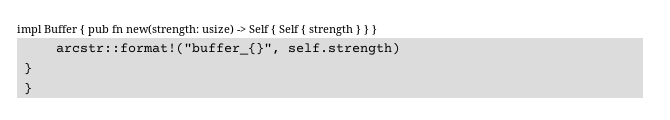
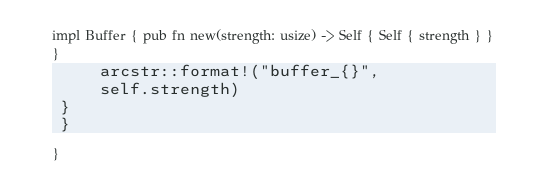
(32, 88) none -> [52,148,59,161] // }

